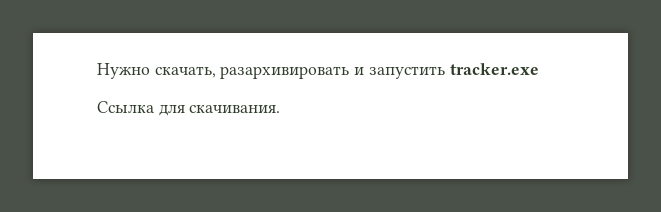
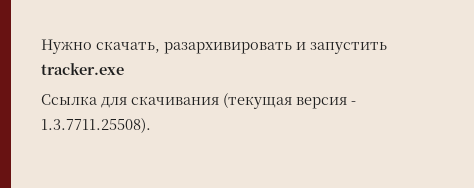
[189,105,281,113] скачивания. -> [131,93,356,109] [41,118,151,133] скачивания (текущая версия - 1.3.7711.25508).

